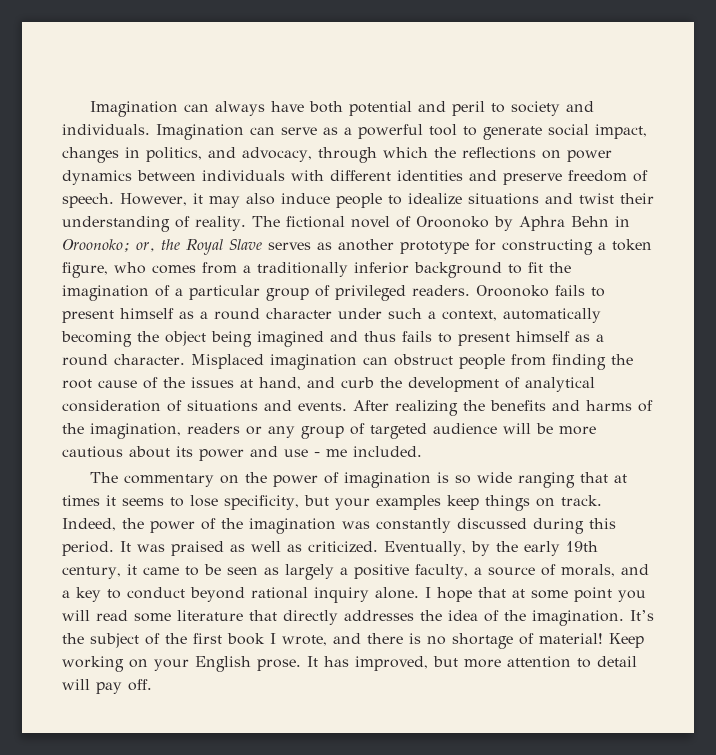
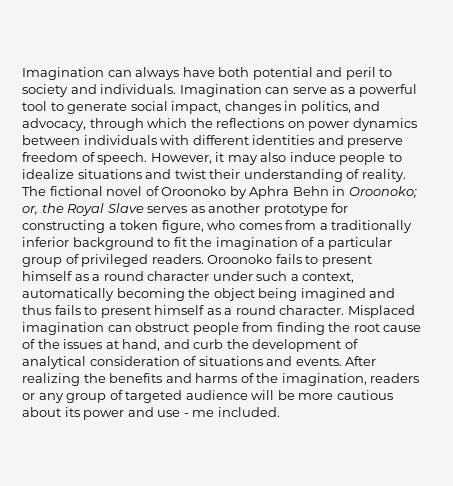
[90,472,628,488] [62,495,602,511] [62,518,616,534] [62,541,598,556] [62,564,649,580] [62,587,646,603] [62,610,654,626] [62,633,644,649] [62,656,637,672] [62,679,152,694] // The commentary on the power of imagination is so wide ranging that at times it seems to lose specificity, but your examples keep things on track. Indeed, the power of the imagination was constantly discussed during this period. It was praised as well as criticized. Eventually, by the early 19th century, it came to be seen as largely a positive faculty, a source of morals, and a key to conduct beyond rational inquiry alone. I hope that at some point you will read some literature that directly addresses the idea of the imagination. It’s the subject of the first book I wrote, and there is no shortage of material! Keep working on your English prose. It has improved, but more attention to detail will pay off. -> (280, 412) none

